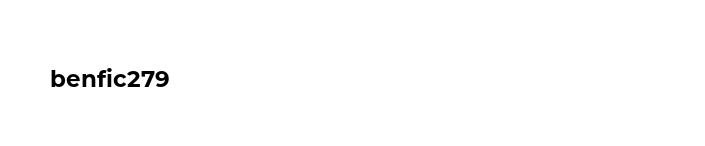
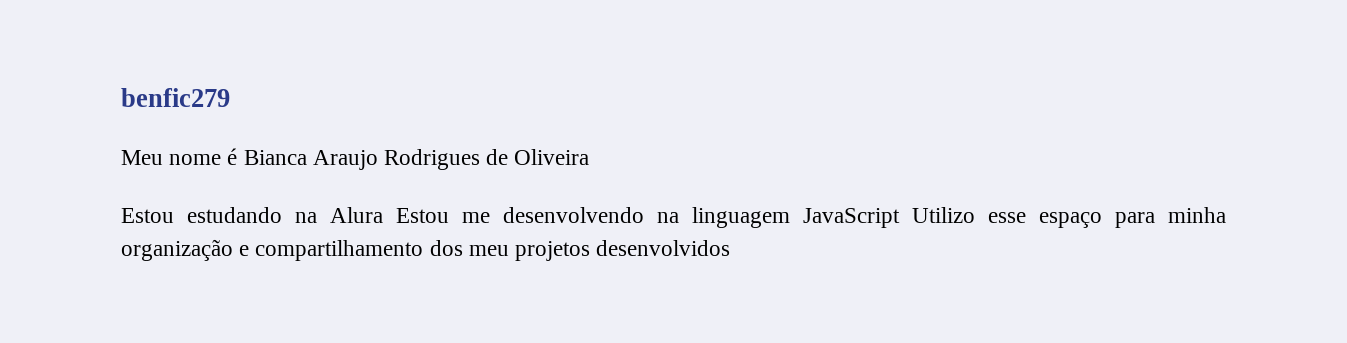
(170, 77) none -> [121,148,590,170] [121,207,1226,228] [121,239,731,261] // Meu nome é Bianca Araujo Rodrigues de Oliveira // Estou estudando na Alura Estou me desenvolvendo na linguagem JavaScript Utilizo esse espaço para minha organização e compartilhamento dos meu projetos desenvolvidos

